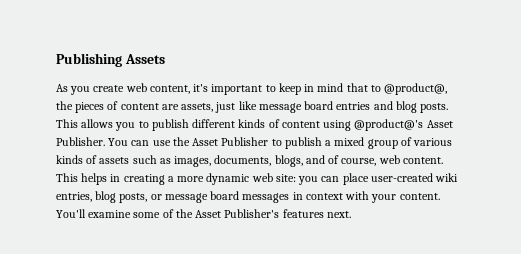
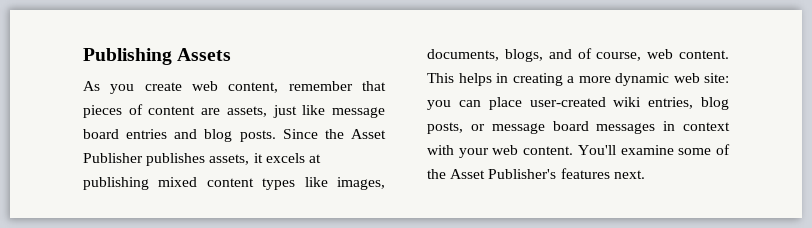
[193,83,448,95] [56,101,73,110] it's important to keep in mind that to @product@, the -> [288,81,386,91] remember that
[56,119,453,131] [56,137,453,149] [56,155,171,164] This allows you to publish different kinds of content using @product@'s Asset Publisher. You can use the Asset Publisher to publish a mixed group of various kinds of assets such as -> [282,129,386,139] [83,153,321,166] [83,177,328,190] Since the Asset Publisher publishes assets, it excels at publishing mixed content types like
(397, 198) none -> [492,145,519,155] web

